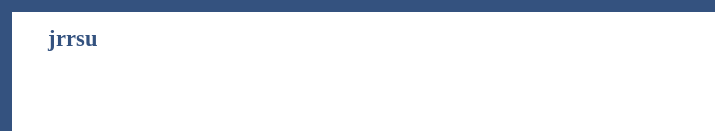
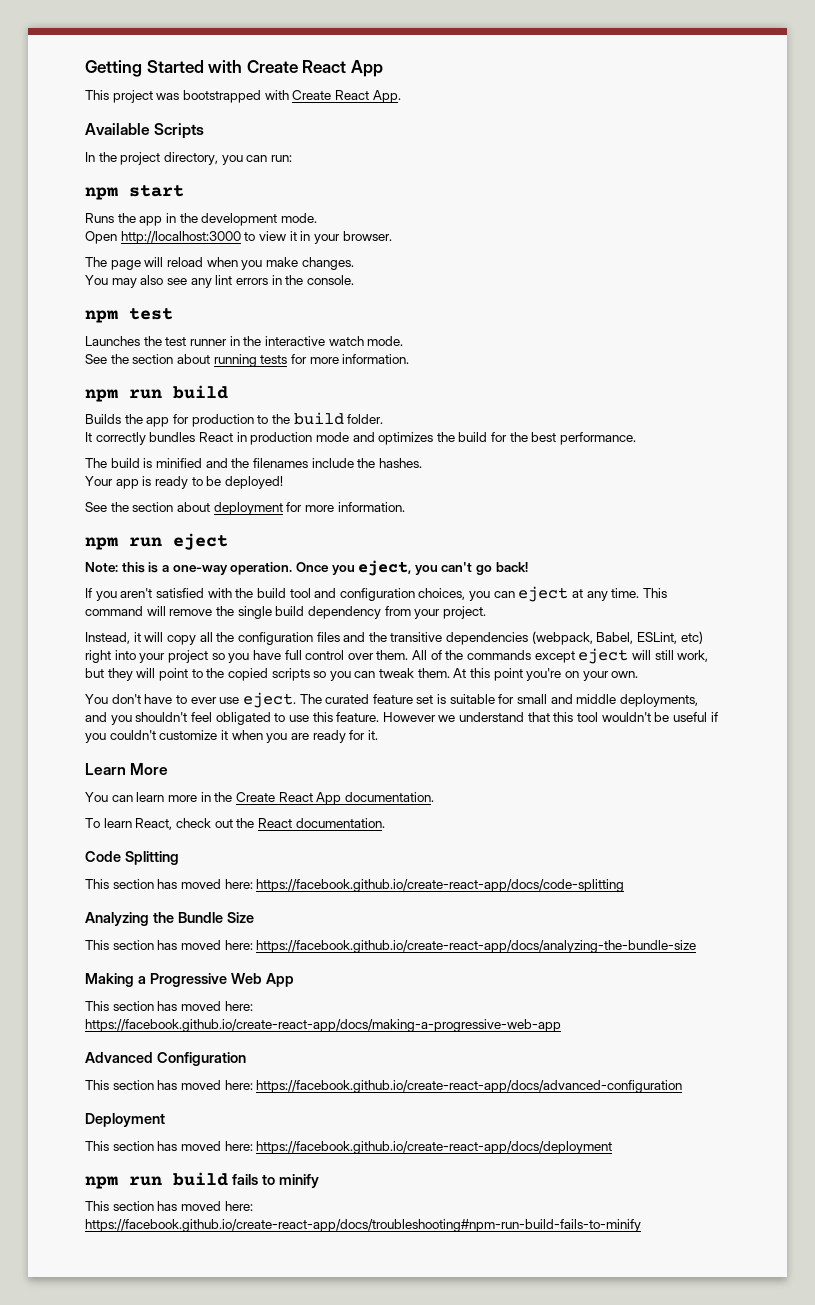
[47,30,98,51] jrrsu -> [85,60,383,77] [85,90,401,103] [85,123,205,139] [85,152,292,165] [85,185,184,200] [85,213,317,226] [85,231,392,244] [85,257,354,270] [85,275,354,288] [85,308,173,323] [85,336,404,346] [85,354,410,367] [85,385,228,402] [85,412,384,427] [85,432,637,445] [85,458,422,468] [85,476,283,489] [85,502,405,515] [85,533,228,550] [85,560,528,576] [85,586,667,602] [85,606,486,619] [85,631,703,645] [85,648,709,664] [85,668,639,681] [85,692,698,708] [85,712,718,725] [85,730,378,743] [85,763,169,775] [85,792,434,805] [85,818,385,830] [85,851,179,865] [85,879,625,892] [85,912,254,926] [85,940,697,953] [85,973,294,987] [85,1001,253,1011] [85,1019,561,1032] [85,1052,246,1066] [85,1080,683,1093] [85,1113,165,1127] [85,1141,613,1154] [85,1172,319,1189] [85,1201,253,1211] [85,1219,641,1232] Getting Started with Create React App // This project was bootstrapped with Create React App. // Available Scripts // In the project directory, you can run: // npm start // Runs the app in the development mode. // Open http://localhost:3000 to view it in your browser. // The page will reload when you make changes. // You may also see any lint errors in the console. // npm test // Launches the test runner in the interactive watch mode. // See the section about running tests for more information. // npm run build // Builds the app for production to the build folder. // It correctly bundles React in production mode and optimizes the build for the best performance. // The build is minified and the filenames include the hashes. // Your app is ready to be deployed! // See the section about deployment for more information. // npm run eject // Note: this is a one-way operation. Once you eject, you can't go back! // If you aren't satisfied with the build tool and configuration choices, you can eject at any time. This command will remove the single build dependency from your project. // Instead, it will copy all the configuration files and the transitive dependencies (webpack, Babel, ESLint, etc) right into your project so you have full control over them. All of the commands except eject will still work, but they will point to the copied scripts so you can tweak them. At this point you're on your own. // You don't have to ever use eject. The curated feature set is suitable for small and middle deployments, and you shouldn't feel obligated to use this feature. However we understand that this tool wouldn't be useful if you couldn't customize it when you are ready for it. // Learn More // You can learn more in the Create React App documentation. // To learn React, check out the React documentation. // Code Splitting // This section has moved here: https://facebook.github.io/create-react-app/docs/code-splitting // Analyzing the Bundle Size // This section has moved here: https://facebook.github.io/create-react-app/docs/analyzing-the-bundle-size // Making a Progressive Web App // This section has moved here: https://facebook.github.io/create-react-app/docs/making-a-progressive-web-app // Advanced Configuration // This section has moved here: https://facebook.github.io/create-react-app/docs/advanced-configuration // Deployment // This section has moved here: https://facebook.github.io/create-react-app/docs/deployment // npm run build fails to minify // This section has moved here: https://facebook.github.io/create-react-app/docs/troubleshooting#npm-run-build-fails-to-minify

